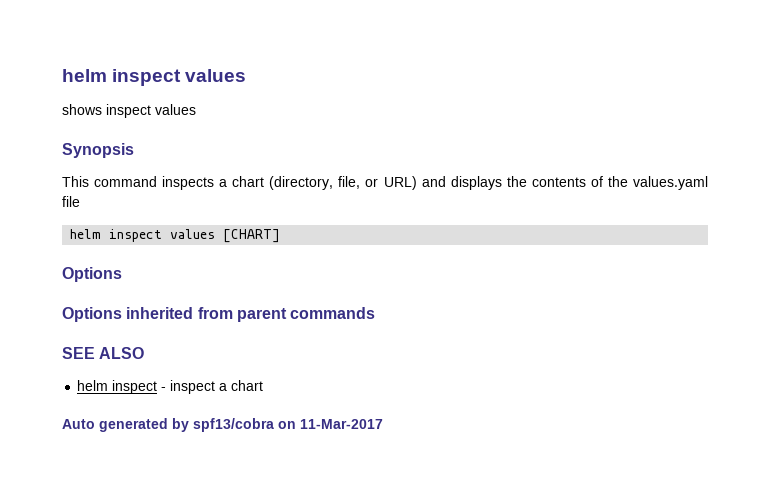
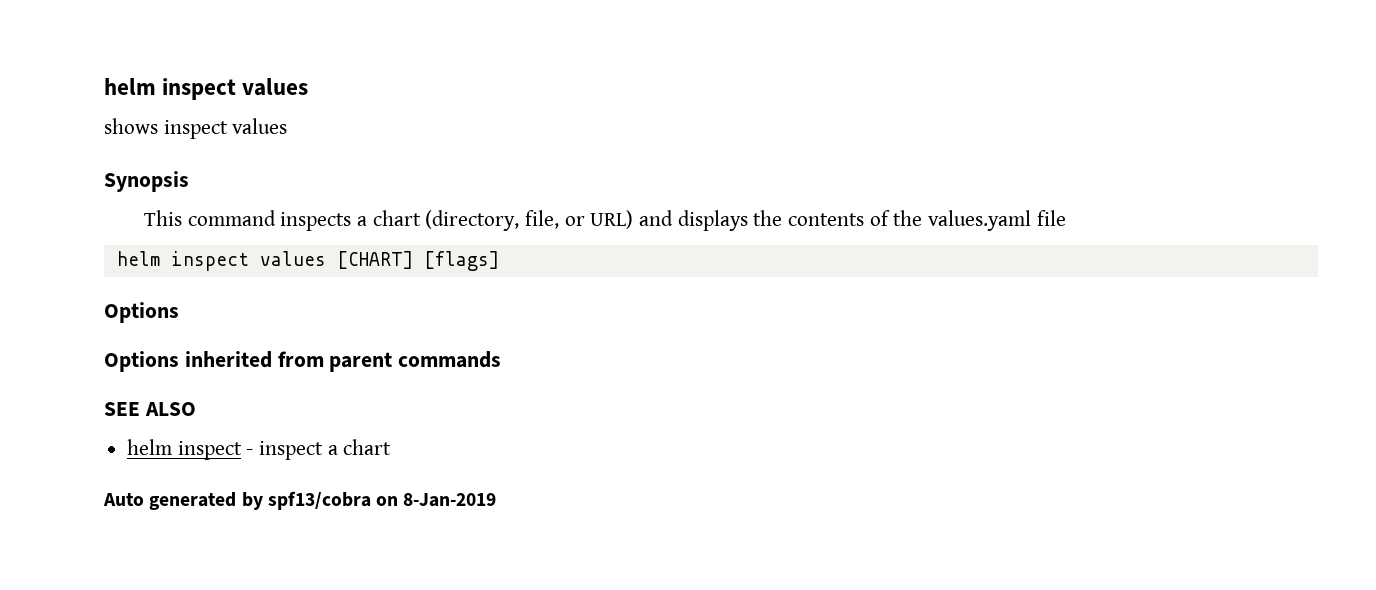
(281, 236) none -> [423,251,499,271] [flags]
[300,419,383,429] 11-Mar-2017 -> [403,493,497,507] 8-Jan-2019

